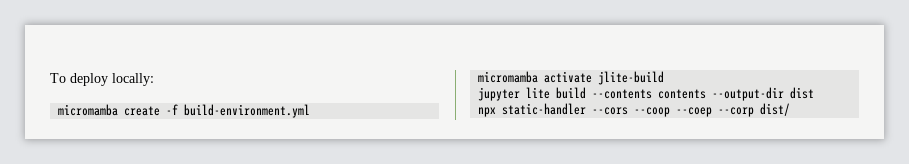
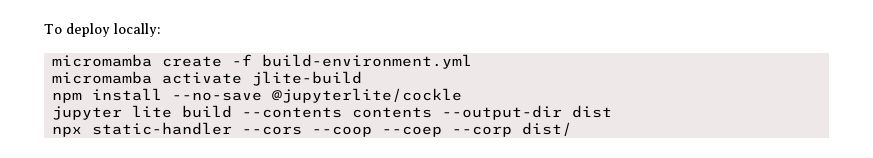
(665, 78) none -> [52,88,463,103] // npm install --no-save @jupyterlite/cockle

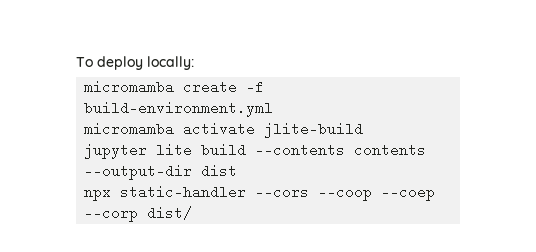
[52,88,463,103] // npm install --no-save @jupyterlite/cockle -> (364, 130) none

